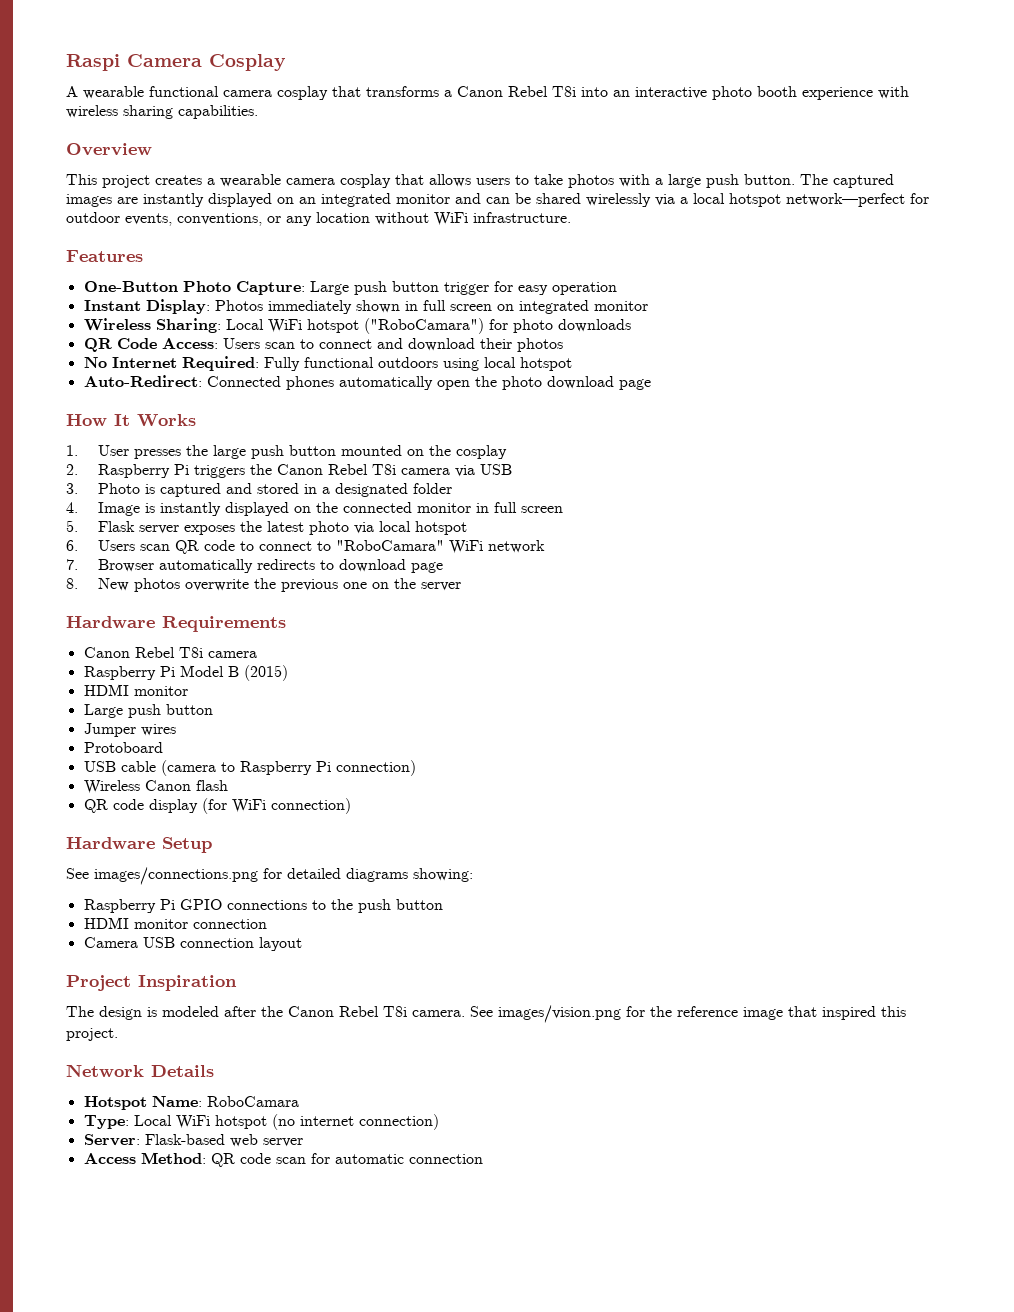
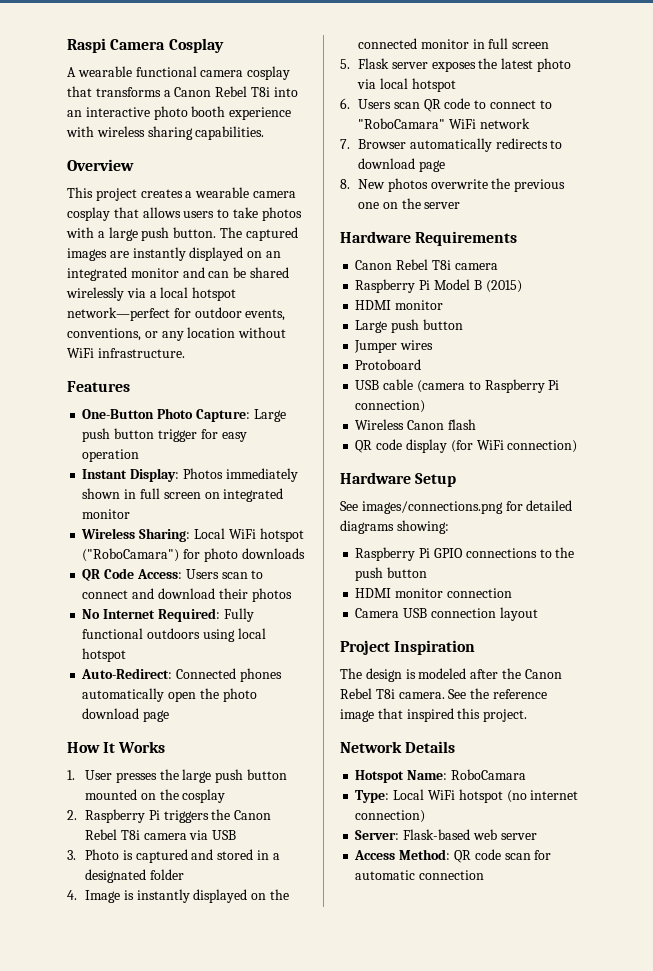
[498,1005,645,1023] images/vision.png for -> (467, 694) none

